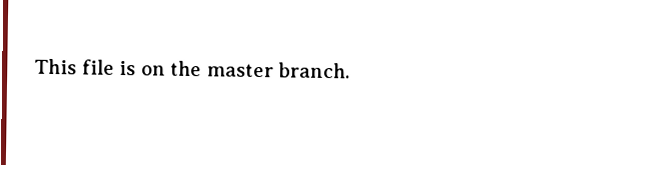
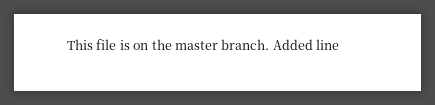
(351, 70) none -> [272,39,339,50] Added line

